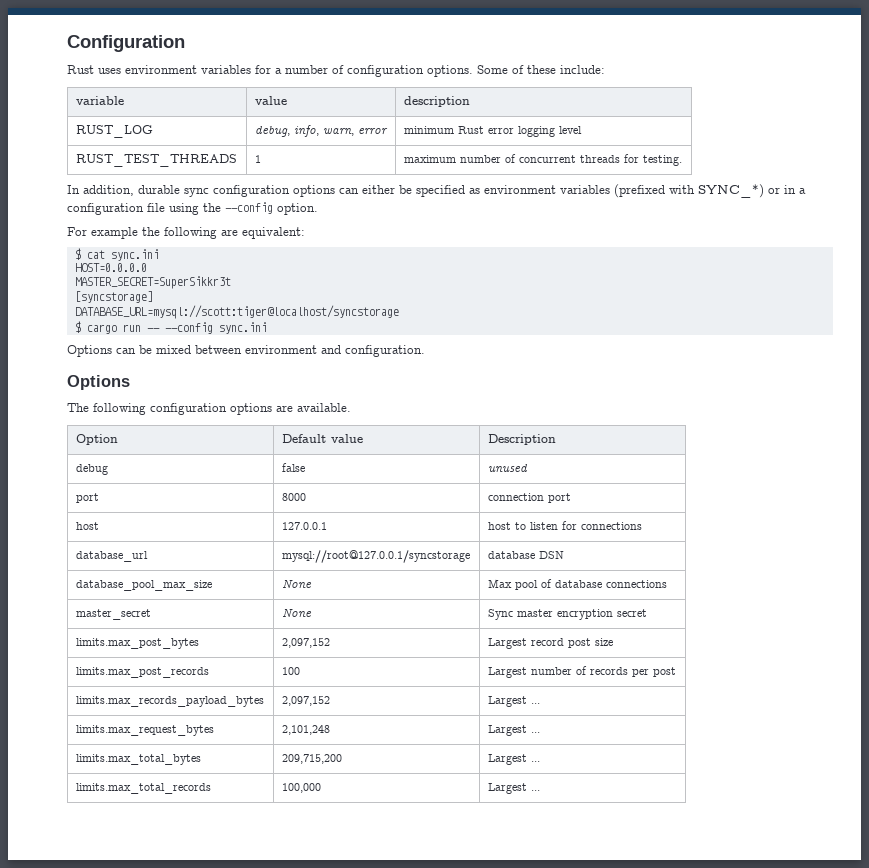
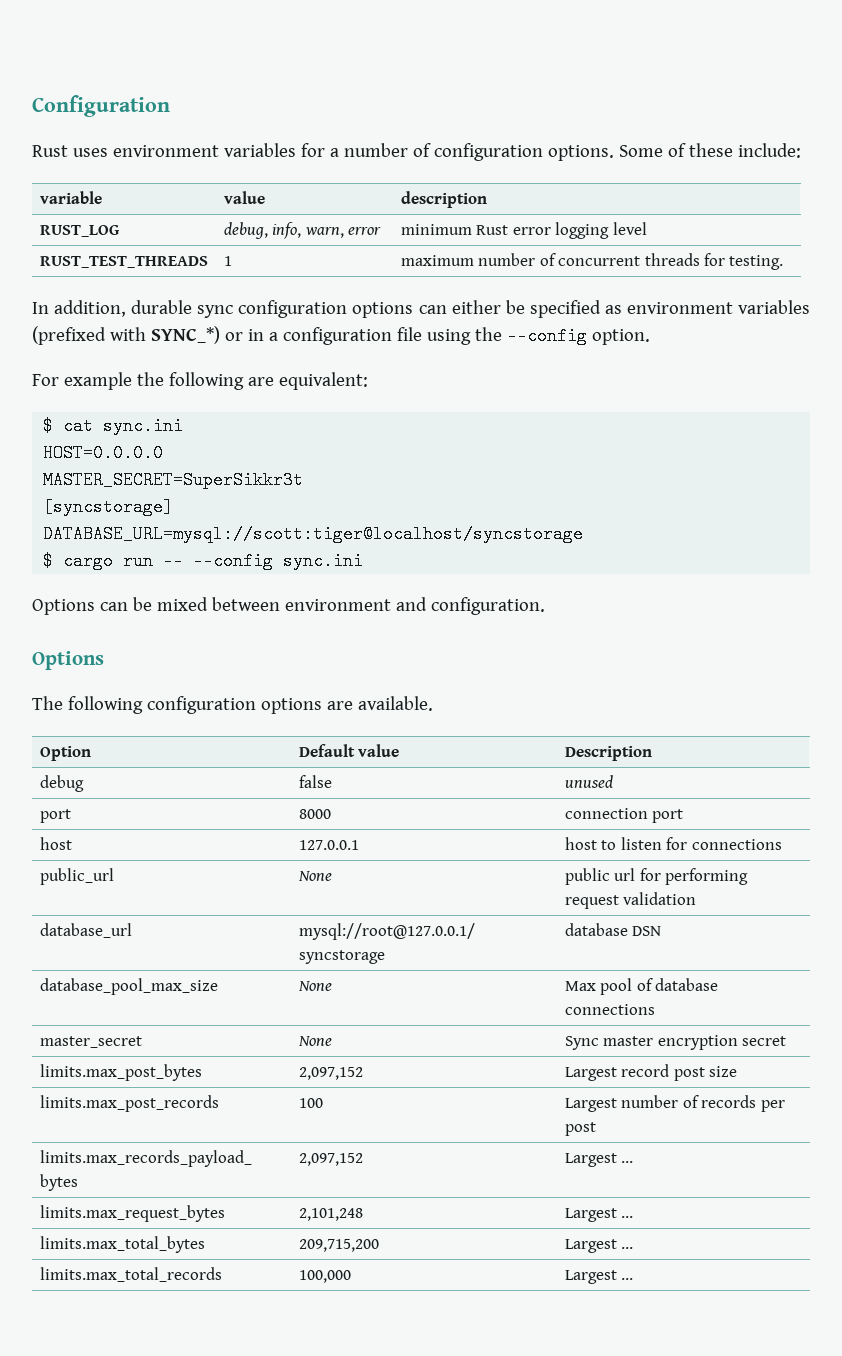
(642, 526) none -> [39,868,114,885] [297,871,332,881] [564,868,749,885] [564,892,697,909] // public_url | None | public url for performing request validation

